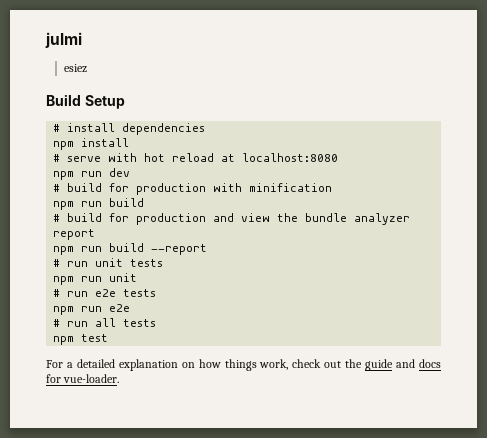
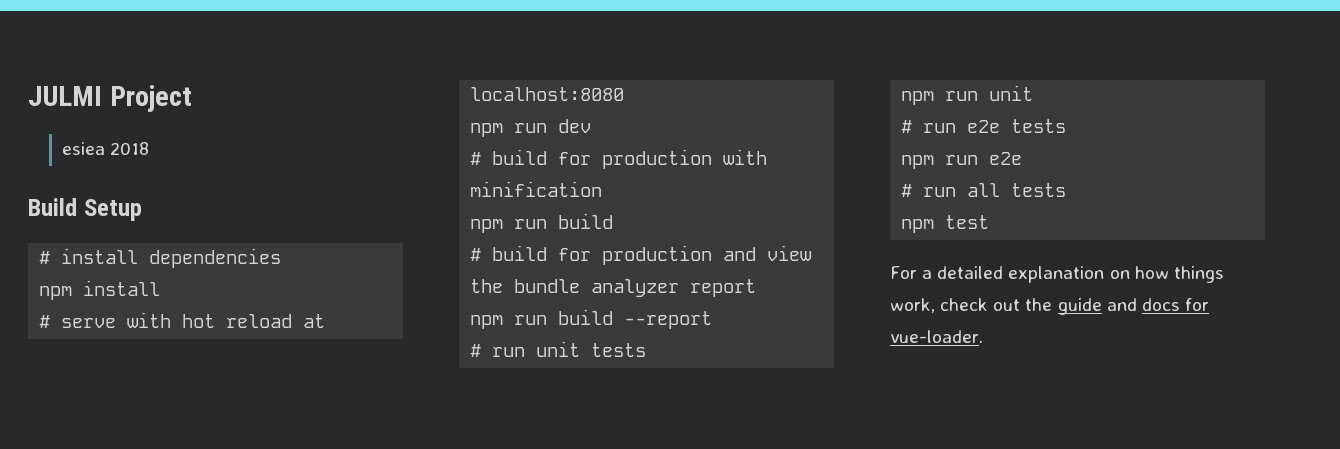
[45,32,82,48] [63,64,87,73] julmi // esiez -> [28,85,192,112] [62,142,150,155] JULMI Project // esiea 2018

